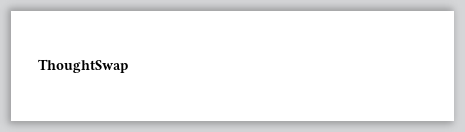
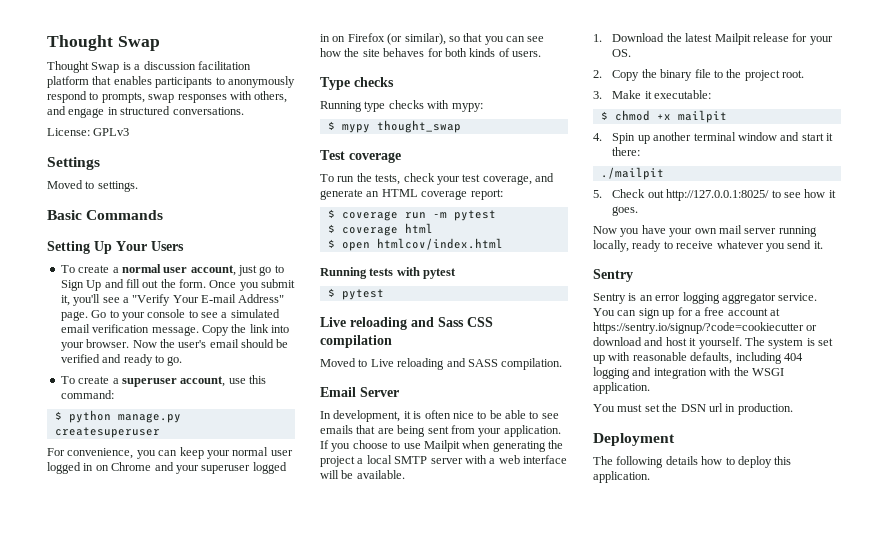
[38,59,128,73] ThoughtSwap -> [47,35,160,51] [47,61,251,73] [47,76,295,88] [47,91,288,103] [47,106,244,118] [47,128,130,136] [47,157,100,170] [47,180,138,192] [47,210,164,220] [47,241,184,254] [60,264,284,276] [60,279,296,291] [60,294,285,306] [60,309,280,321] [60,324,289,336] [60,339,289,351] [60,354,183,366] [60,375,266,387] [60,390,114,399] [54,410,181,423] [54,427,160,438] [47,447,293,459] [47,462,287,474] [320,33,545,45] [320,48,541,57] [320,77,394,90] [320,100,483,112] [327,120,461,133] [320,150,401,163] [320,173,554,185] [320,189,503,200] [327,209,496,221] [327,223,433,236] [327,238,503,251] [320,267,457,279] [327,288,384,300] [320,317,493,330] [320,335,392,348] [320,358,563,370] [320,387,399,397] [320,410,559,422] [320,425,561,437] [320,440,563,452] [320,455,567,467] [320,470,405,479] [593,33,833,45] [612,49,632,57] [593,69,805,81] [593,90,712,99] [600,110,727,123] [593,132,834,144] [612,147,641,156] [600,167,664,180] [593,189,836,201] [612,206,639,216] [593,225,817,237] [593,240,823,252] [593,269,633,282] [593,292,818,304] [593,307,780,319] [593,322,818,334] [593,337,833,349] [593,352,803,364] [593,367,784,379] [593,382,650,394] [593,403,793,415] [593,433,675,446] [593,456,792,468] [593,471,650,483] Thought Swap // Thought Swap is a discussion facilitation platform that enables participants to anonymously respond to prompts, swap responses with others, and engage in structured conversations. // License: GPLv3 // Settings // Moved to settings. // Basic Commands // Setting Up Your Users // To create a normal user account, just go to Sign Up and fill out the form. Once you submit it, you'll see a "Verify Your E-mail Address" page. Go to your console to see a simulated email verification message. Copy the link into your browser. Now the user's email should be verified and ready to go. // To create a superuser account, use this command: // $ python manage.py createsuperuser // For convenience, you can keep your normal user logged in on Chrome and your superuser logged in on Firefox (or similar), so that you can see how the site behaves for both kinds of users. // Type checks // Running type checks with mypy: // $ mypy thought_swap // Test coverage // To run the tests, check your test coverage, and generate an HTML coverage report: // $ coverage run -m pytest // $ coverage html // $ open htmlcov/index.html // Running tests with pytest // $ pytest // Live reloading and Sass CSS compilation // Moved to Live reloading and SASS compilation. // Email Server // In development, it is often nice to be able to see emails that are being sent from your application. If you choose to use Mailpit when generating the project a local SMTP server with a web interface will be available. // 1. Download the latest Mailpit release for your OS. // 2. Copy the binary file to the project root. // 3. Make it executable: // $ chmod +x mailpit // 4. Spin up another terminal window and start it there: // ./mailpit // 5. Check out http://127.0.0.1:8025/ to see how it goes. // Now you have your own mail server running locally, ready to receive whatever you send it. // Sentry // Sentry is an error logging aggregator service. You can sign up for a free account at https://sentry.io/signup/?code=cookiecutter or download and host it yourself. The system is set up with reasonable defaults, including 404 logging and integration with the WSGI application. // You must set the DSN url in production. // Deployment // The following details how to deploy this application.

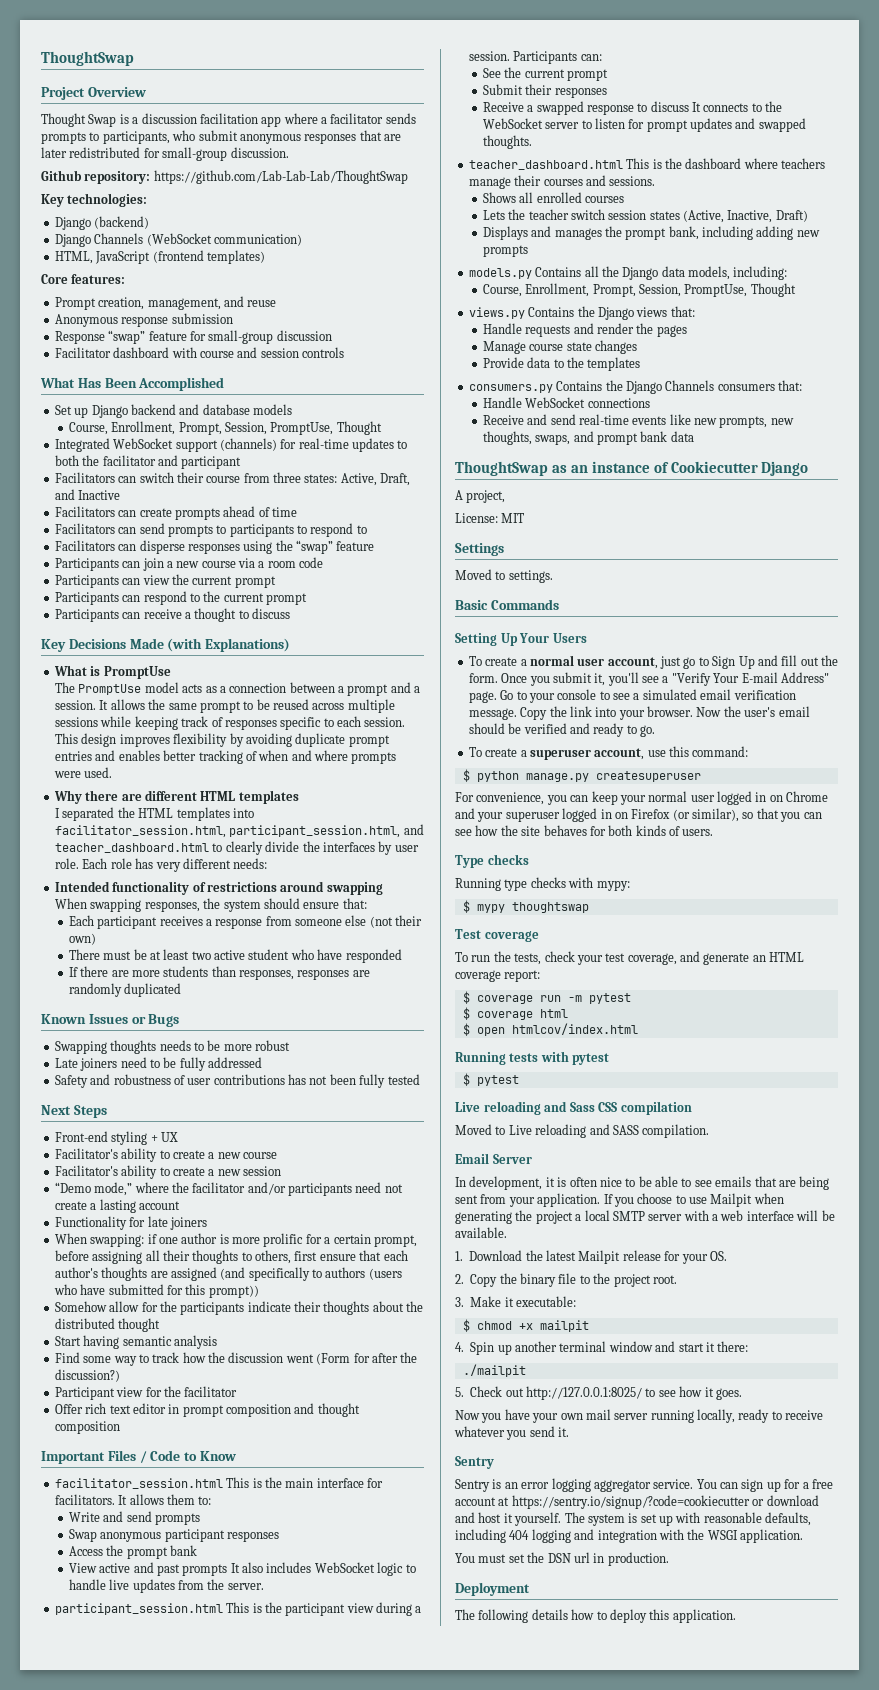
[47,35,160,51] Thought Swap -> [41,51,134,66] [41,87,146,100] ThoughtSwap // Project Overview
[47,76,152,88] platform that enables -> [261,113,416,127] [41,130,401,144] [41,147,289,161] [41,170,408,184] [41,193,148,207] [54,216,150,230] [54,233,302,247] [54,250,265,264] [41,274,126,284] [54,296,277,310] [54,313,233,327] [54,330,332,344] [54,347,344,358] [40,377,225,391] [54,404,292,418] [68,421,382,435] [54,438,408,452] [54,455,242,469] [54,472,411,486] [54,489,121,500] [54,506,297,520] [54,523,227,537] app where a facilitator sends prompts to participants, who submit anonymous responses that are later redistributed for small-group discussion. // Github repository: https://github.com/Lab-Lab-Lab/ThoughtSwap // Key technologies: // Django (backend) // Django Channels (WebSocket communication) // HTML, JavaScript (frontend templates) // Core features: // Prompt creation, management, and reuse // Anonymous response submission // Response “swap” feature for small-group discussion // Facilitator dashboard with course and session controls // What Has Been Accomplished // Set up Django backend and database models // Course, Enrollment, Prompt, Session, PromptUse, Thought // Integrated WebSocket support (channels) for real-time updates to both the facilitator and participant // Facilitators can switch their course from three states: Active, Draft, and Inactive // Facilitators can create prompts ahead of time // Facilitators can send prompts to
[227,76,295,88] [47,91,288,103] [47,106,244,118] anonymously respond to prompts, swap responses with others, and engage in structured conversations. -> [310,523,367,537] [54,540,375,554] [54,557,324,571] [54,574,276,588] [54,591,307,605] [54,608,290,622] [41,638,291,652] [53,665,171,679] [55,682,421,696] [55,699,395,713] [55,716,406,730] [55,733,390,747] [55,750,397,764] [54,767,113,778] [53,790,299,804] [55,807,254,821] [55,824,424,838] [55,841,419,855] [55,858,268,872] [54,881,383,895] [55,898,367,912] [68,915,423,929] [68,933,96,945] [68,949,402,963] [68,966,370,980] [68,983,182,997] [41,1014,180,1027] [54,1040,290,1054] [54,1057,262,1071] [54,1074,420,1088] [41,1105,107,1118] [54,1131,178,1145] [54,1148,277,1162] [54,1165,281,1179] [54,1182,403,1196] [54,1199,180,1213] [54,1216,207,1230] [54,1233,417,1247] [54,1250,408,1264] [54,1267,402,1281] [53,1284,259,1298] [54,1301,424,1315] [54,1318,161,1332] [54,1335,217,1349] [54,1352,418,1366] [54,1369,120,1382] [54,1386,238,1400] [54,1403,360,1417] [54,1421,120,1434] [41,1450,236,1464] [54,1477,383,1489] [54,1494,212,1505] [68,1511,200,1525] [68,1529,279,1542] [68,1545,197,1559] [68,1562,416,1576] [68,1579,264,1593] [54,1602,422,1616] [468,51,602,64] [482,67,608,81] [482,84,607,98] [482,101,783,115] [482,118,806,132] [482,135,532,149] [468,158,825,170] [468,175,656,189] [482,192,624,203] [482,209,808,223] [482,226,820,240] [482,245,528,257] [468,266,788,280] [482,283,796,297] [468,306,695,320] [482,323,687,337] [482,340,637,354] [482,357,641,371] [468,380,802,394] [482,397,650,408] [482,414,794,428] [482,431,694,445] [455,461,809,476] [455,490,506,503] respond to // Facilitators can disperse responses using the “swap” feature // Participants can join a new course via a room code // Participants can view the current prompt // Participants can respond to the current prompt // Participants can receive a thought to discuss // Key Decisions Made (with Explanations) // What is PromptUse // The PromptUse model acts as a connection between a prompt and a session. It allows the same prompt to be reused across multiple sessions while keeping track of responses specific to each session. This design improves flexibility by avoiding duplicate prompt entries and enables better tracking of when and where prompts were used. // Why there are different HTML templates // I separated the HTML templates into facilitator_session.html, participant_session.html, and teacher_dashboard.html to clearly divide the interfaces by user role. Each role has very different needs: // Intended functionality of restrictions around swapping // When swapping responses, the system should ensure that: // Each participant receives a response from someone else (not their own) // There must be at least two active student who have responded // If there are more students than responses, responses are randomly duplicated // Known Issues or Bugs // Swapping thoughts needs to be more robust // Late joiners need to be fully addressed // Safety and robustness of user contributions has not been fully tested // Next Steps // Front-end styling + UX // Facilitator's ability to create a new course // Facilitator's ability to create a new session // “Demo mode,” where the facilitator and/or participants need not create a lasting account // Functionality for late joiners // When swapping: if one author is more prolific for a certain prompt, before assigning all their thoughts to others, first ensure that each author's thoughts are assigned (and specifically to authors (users who have submitted for this prompt)) // Somehow allow for the participants indicate their thoughts about the distributed thought // Start having semantic analysis // Find some way to track how the discussion went (Form for after the discussion?) // Participant view for the facilitator // Offer rich text editor in prompt composition and thought composition // Important Files / Code to Know // facilitator_session.html This is the main interface for facilitators. It allows them to: // Write and send prompts // Swap anonymous participant responses // Access the prompt bank // View active and past prompts It also includes WebSocket logic to handle live updates from the server. // participant_session.html This is the participant view during a session. Participants can: // See the current prompt // Submit their responses // Receive a swapped response to discuss It connects to the WebSocket server to listen for prompt updates and swapped thoughts. // teacher_dashboard.html This is the dashboard where teachers manage their courses and sessions. // Shows all enrolled courses // Lets the teacher switch session states (Active, Inactive, Draft) // Displays and manages the prompt bank, including adding new prompts // models.py Contains all the Django data models, including: // Course, Enrollment, Prompt, Session, PromptUse, Thought // views.py Contains the Django views that: // Handle requests and render the pages // Manage course state changes // Provide data to the templates // consumers.py Contains the Django Channels consumers that: // Handle WebSocket connections // Receive and send real-time events like new prompts, new thoughts, swaps, and prompt bank data // ThoughtSwap as an instance of Cookiecutter Django // A project,
[93,128,130,136] GPLv3 -> [501,513,525,523] MIT
[376,120,461,133] thought_swap -> [511,902,589,913] thoughtswap

